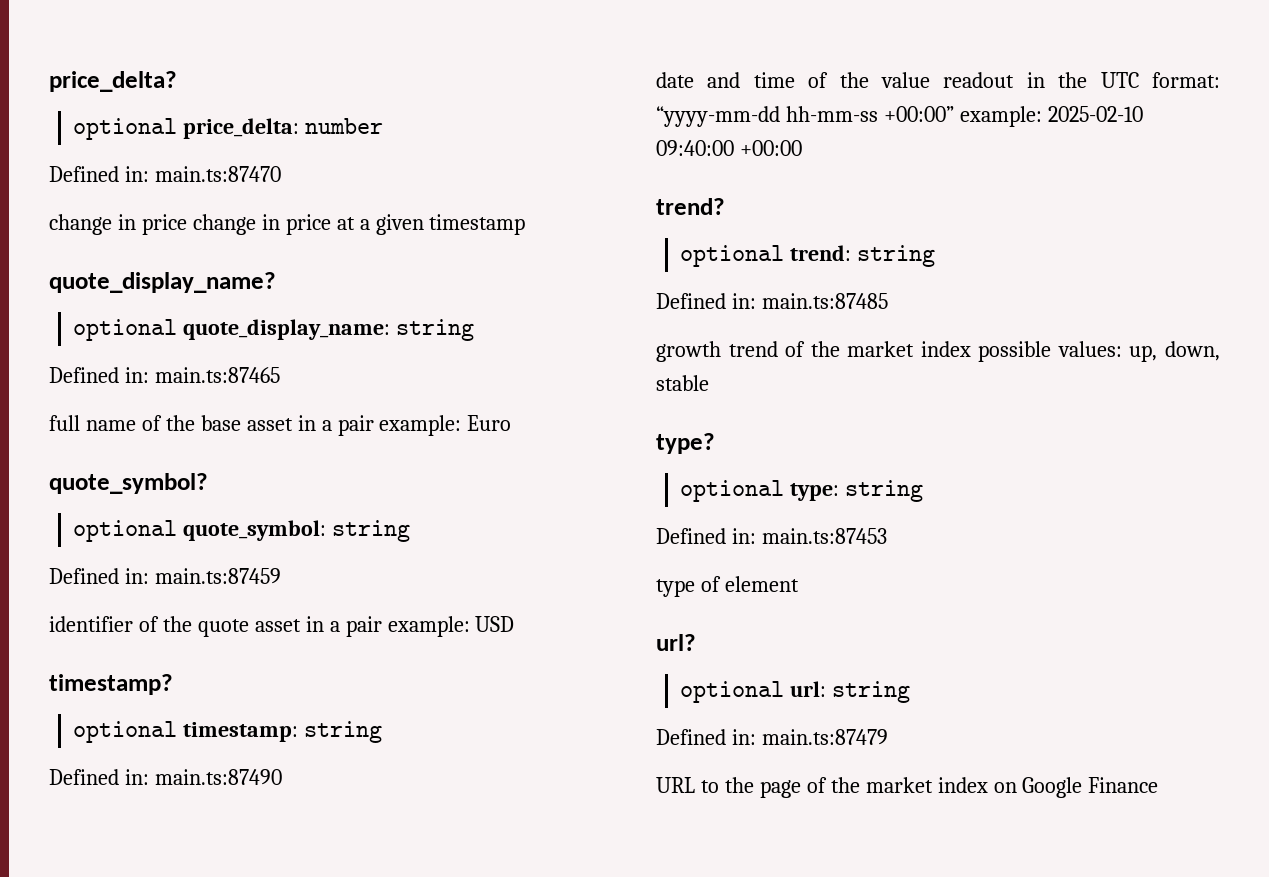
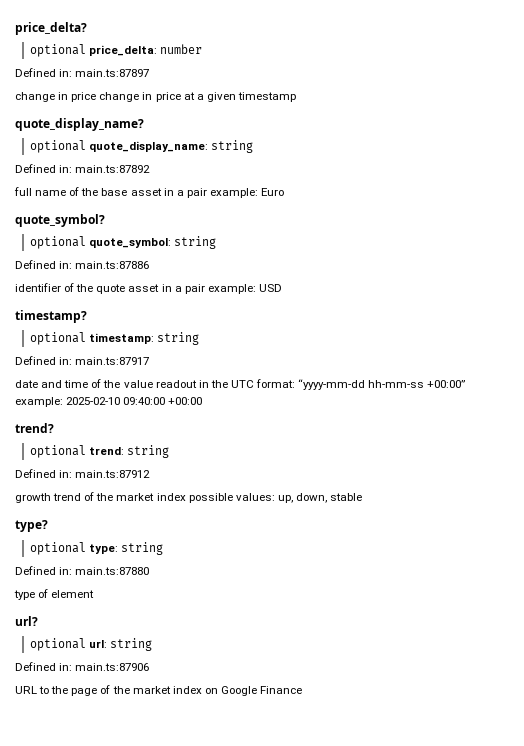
[154,166,281,182] main.ts:87470 -> [75,69,150,77] main.ts:87897
[154,367,280,383] main.ts:87465 -> [75,165,151,173] main.ts:87892
[154,568,281,584] main.ts:87459 -> [75,261,150,269] main.ts:87886
[154,769,282,785] main.ts:87490 -> [75,357,150,365] main.ts:87917
[761,293,888,309] main.ts:87485 -> [75,470,151,478] main.ts:87912
[761,528,887,544] main.ts:87453 -> [75,567,150,575] main.ts:87880
[761,729,888,745] main.ts:87479 -> [75,663,150,671] main.ts:87906

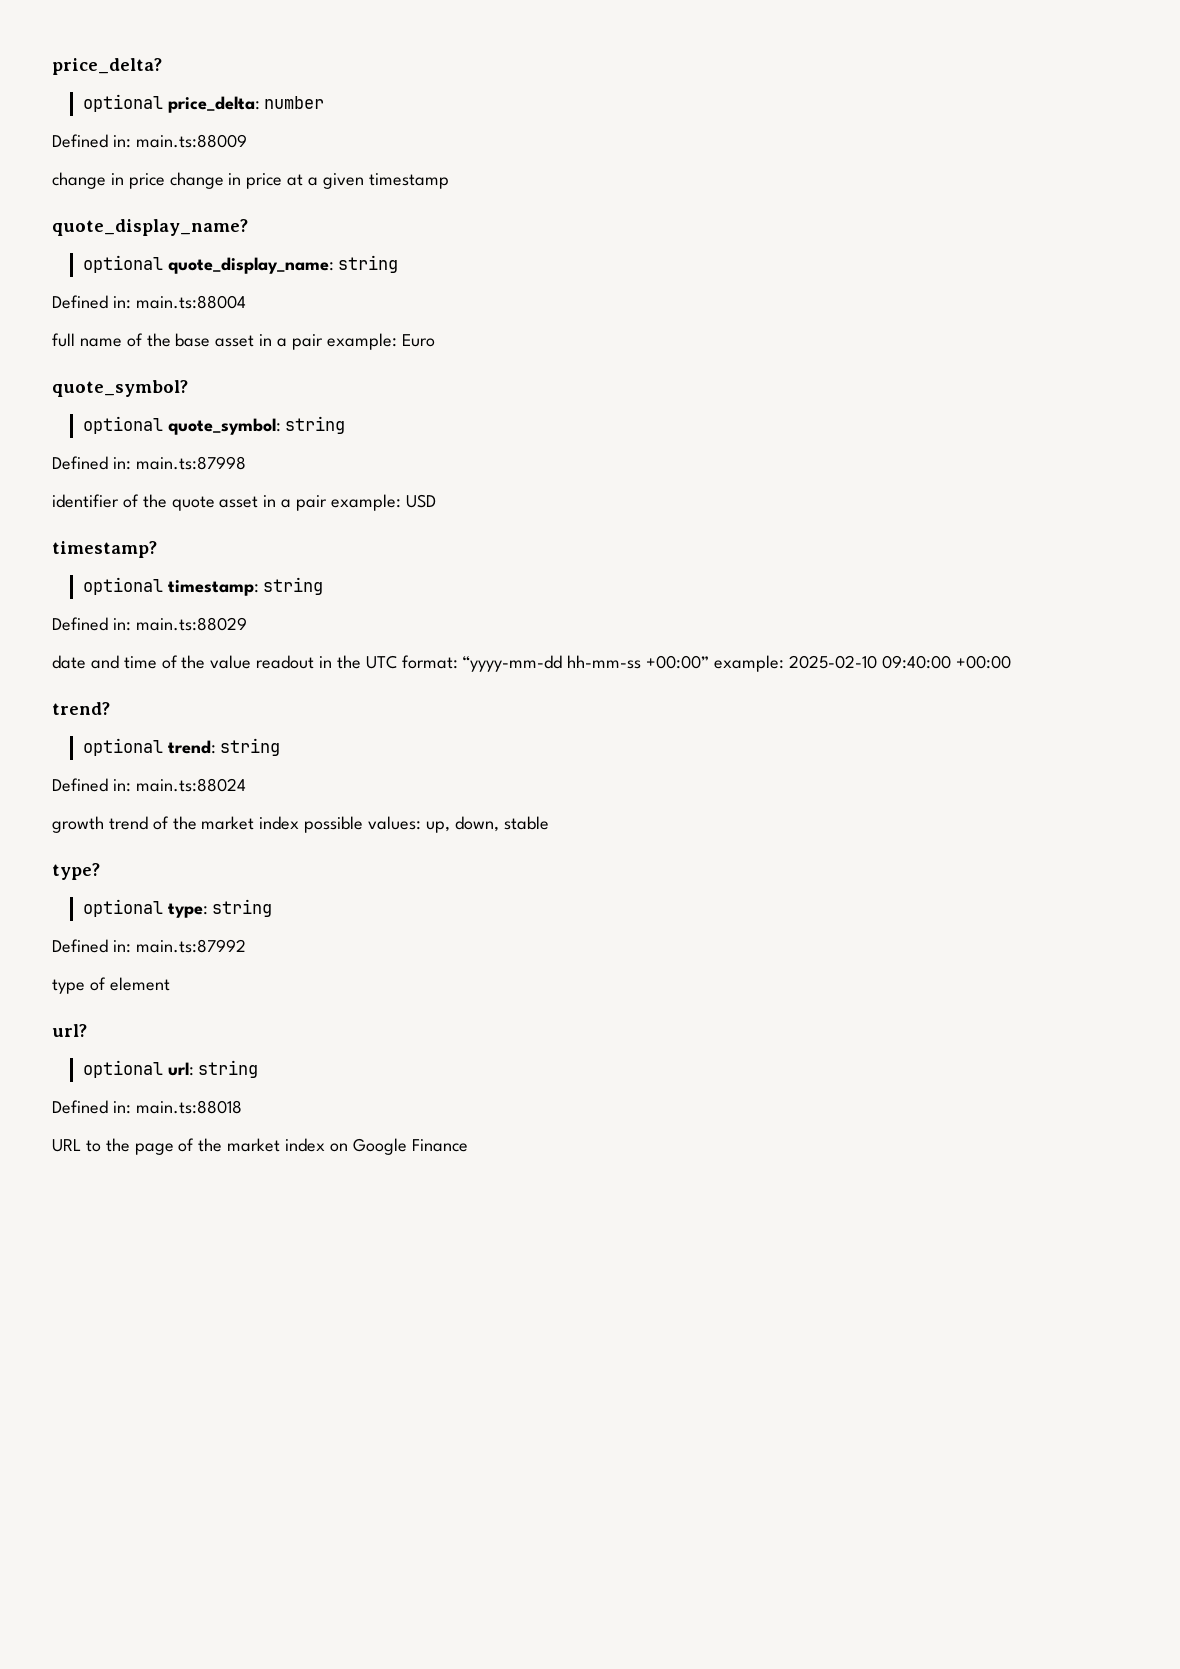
[75,69,150,77] main.ts:87897 -> [135,134,247,148] main.ts:88009
[75,165,151,173] main.ts:87892 -> [135,295,246,309] main.ts:88004
[75,261,150,269] main.ts:87886 -> [135,456,246,470] main.ts:87998
[75,357,150,365] main.ts:87917 -> [135,617,247,631] main.ts:88029
[75,470,151,478] main.ts:87912 -> [135,778,246,792] main.ts:88024
[75,567,150,575] main.ts:87880 -> [135,939,246,953] main.ts:87992
[75,663,150,671] main.ts:87906 -> [135,1100,242,1114] main.ts:88018

